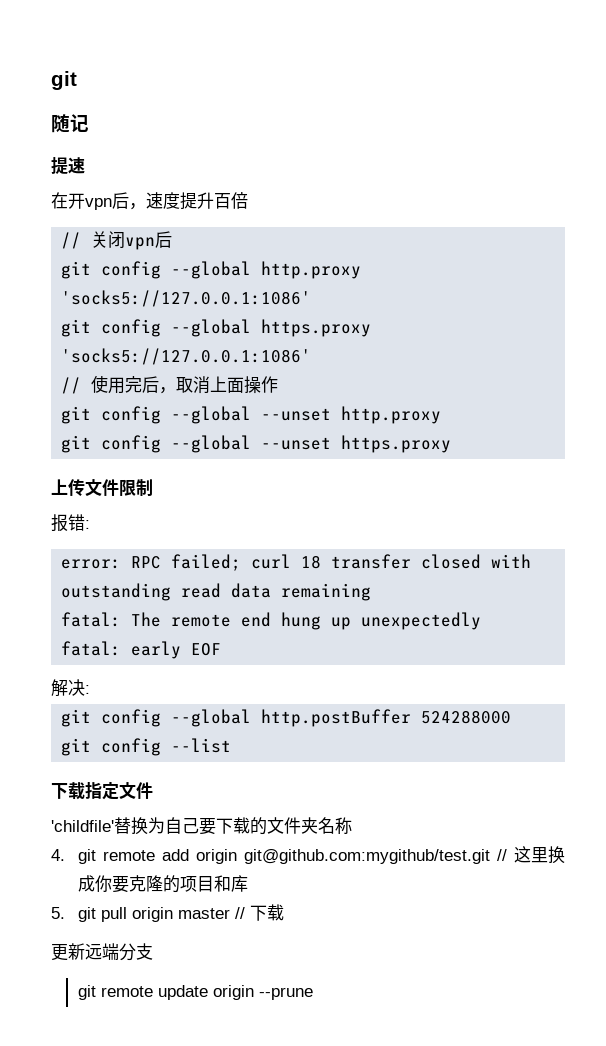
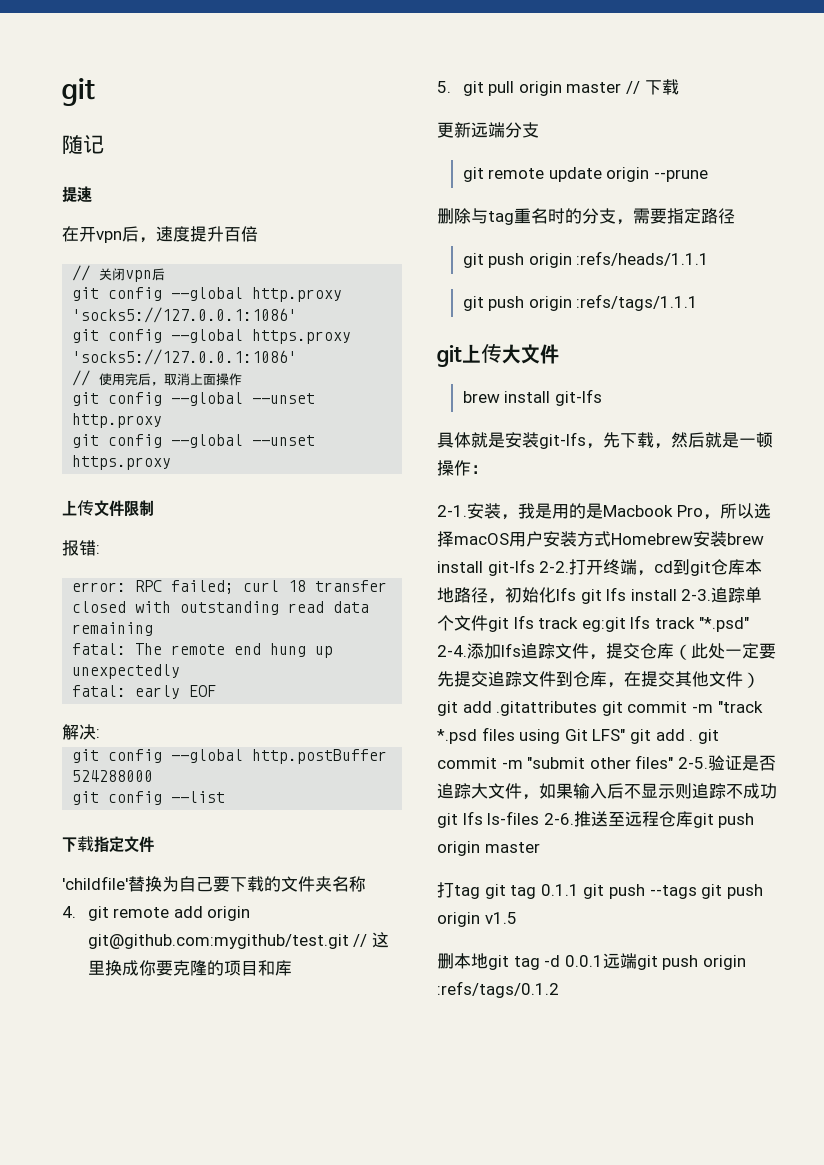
(313, 993) none -> [437,208,735,225] [462,251,710,268] [462,294,699,311] [437,343,559,367] [462,389,602,406] [437,432,773,449] [437,460,488,476] [437,503,771,520] [437,531,764,547] [437,559,763,576] [437,587,763,604] [437,615,749,632] [437,643,776,660] [437,671,760,688] [437,701,763,716] [437,727,719,744] [437,755,776,771] [437,783,777,800] [437,811,755,828] [437,841,540,856] [437,882,763,899] [437,912,517,927] [437,953,746,970] [437,981,559,998] // 删除与tag重名时的分支，需要指定路径 // git push origin :refs/heads/1.1.1 // git push origin :refs/tags/1.1.1 // git上传大文件 // brew install git-lfs // 具体就是安装git-lfs，先下载，然后就是一顿操作： // 2-1.安装，我是用的是Macbook Pro，所以选择macOS用户安装方式Homebrew安装brew install git-lfs 2-2.打开终端，cd到git仓库本地路径，初始化lfs git lfs install 2-3.追踪单个文件git lfs track eg:git lfs track "*.psd" 2-4.添加lfs追踪文件，提交仓库（此处一定要先提交追踪文件到仓库，在提交其他文件）git add .gitattributes git commit -m "track *.psd files using Git LFS" git add . git commit -m "submit other files" 2-5.验证是否追踪大文件，如果输入后不显示则追踪不成功git lfs ls-files 2-6.推送至远程仓库git push origin master // 打tag git tag 0.1.1 git push --tags git push origin v1.5 // 删本地git tag -d 0.0.1远端git push origin :refs/tags/0.1.2

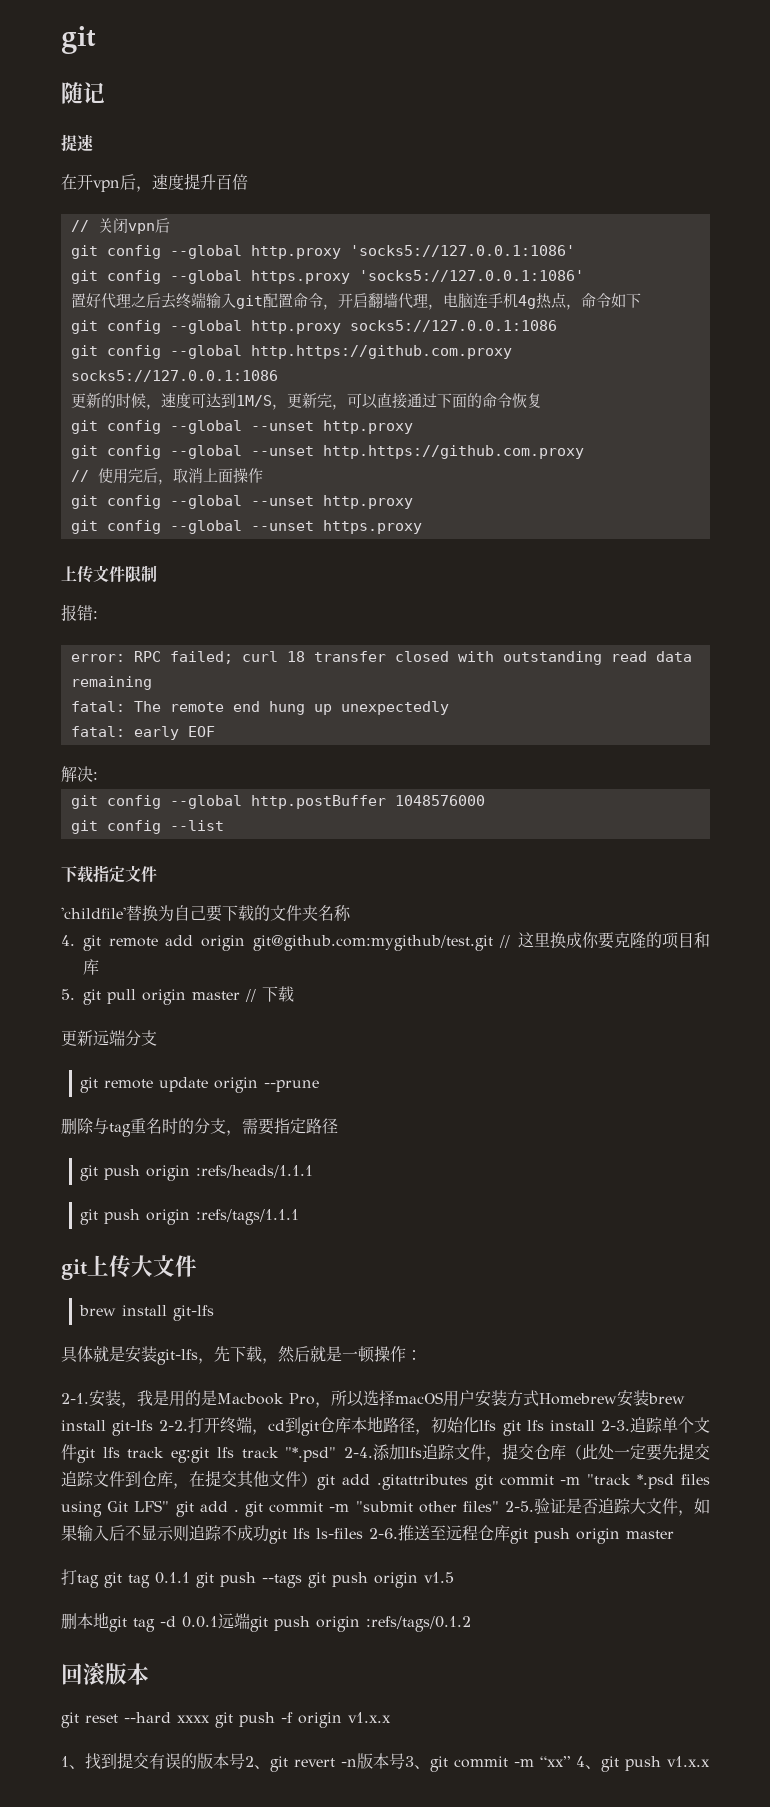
(298, 357) none -> [70,292,641,310] [70,320,557,334] [70,345,512,359] [70,370,278,382] [70,392,542,410] [70,420,413,434] [70,445,584,459] // 置好代理之后去终端输入git配置命令，开启翻墙代理，电脑连手机4g热点，命令如下 // git config --global http.proxy socks5://127.0.0.1:1086 // git config --global http.https://github.com.proxy socks5://127.0.0.1:1086 // 更新的时候，速度可达到1M/S，更新完，可以直接通过下面的命令恢复 // git config --global --unset http.proxy // git config --global --unset http.https://github.com.proxy
[72,770,154,782] 524288000 -> [394,795,485,806] 1048576000
(559, 989) none -> [61,1662,149,1685] [61,1712,391,1728] [61,1752,710,1772] // 回滚版本 // git reset --hard xxxx git push -f origin v1.x.x // 1、找到提交有误的版本号2、git revert -n版本号3、git commit -m “xx” 4、git push v1.x.x

